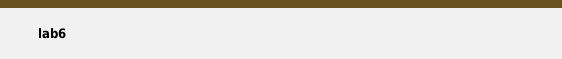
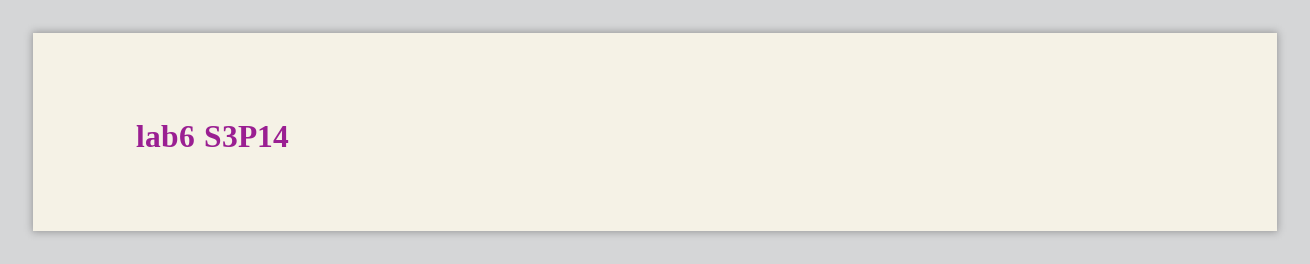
(66, 33) none -> [203,126,289,147] S3P14

